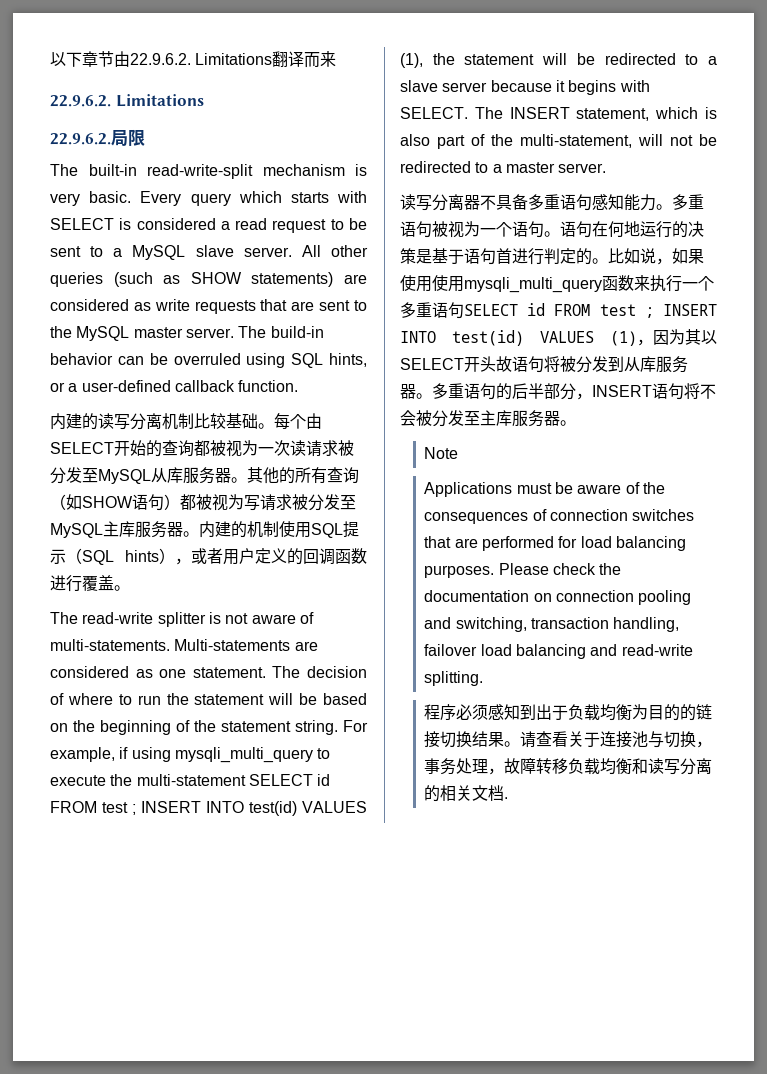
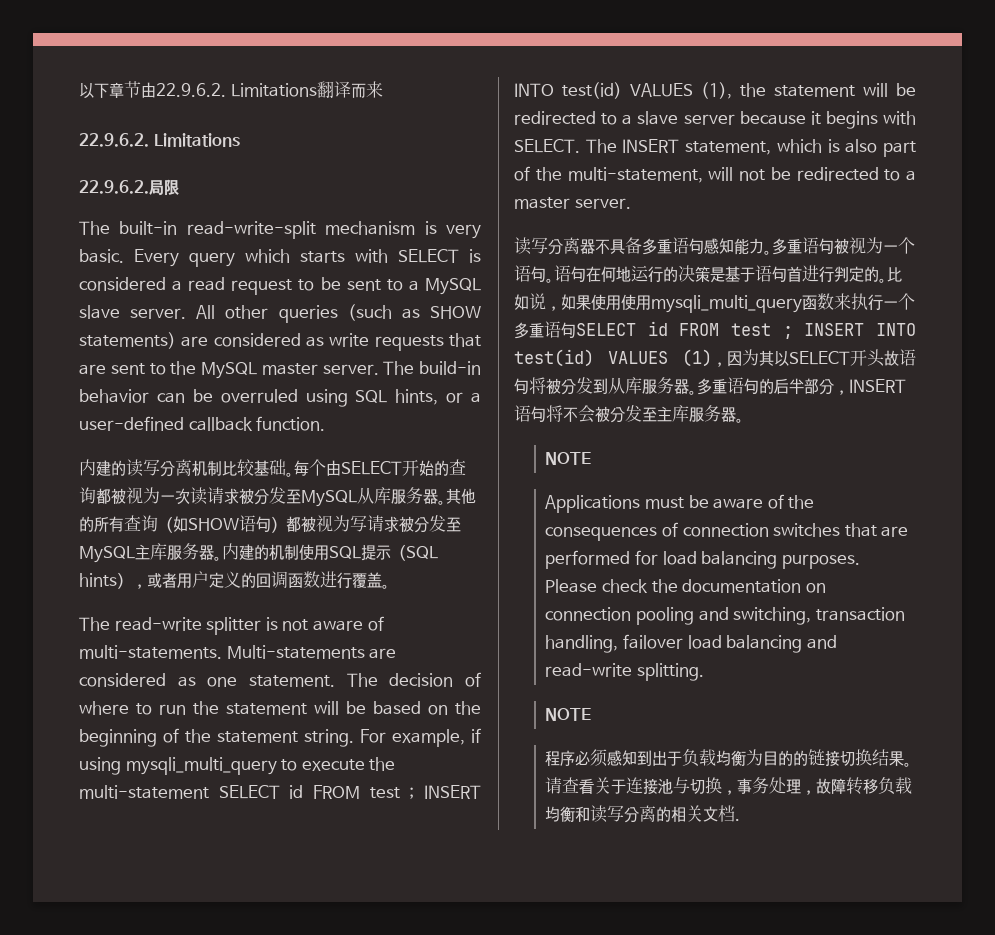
[424,447,459,459] Note -> [545,452,592,465] NOTE
(484, 678) none -> [545,708,592,721] // NOTE

